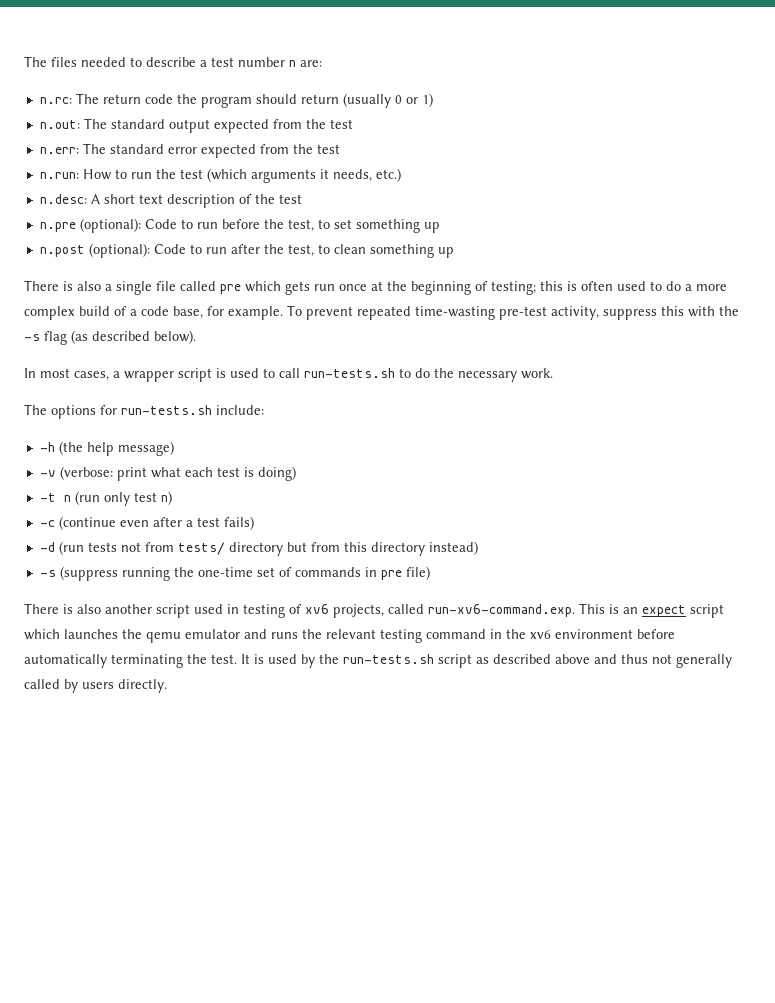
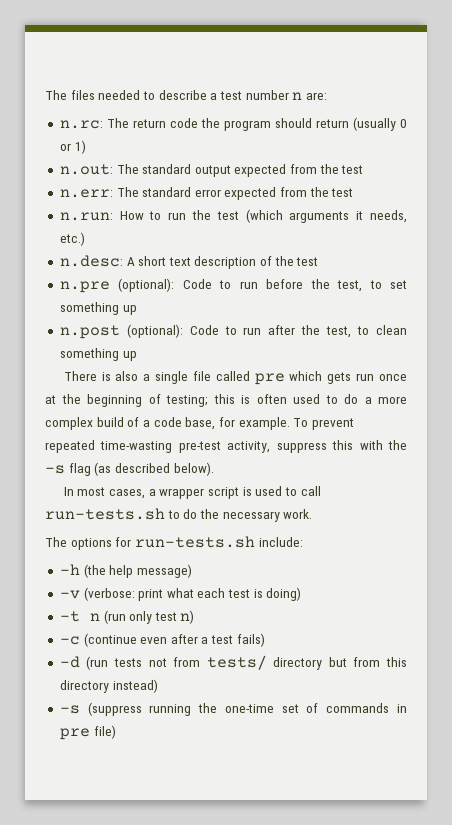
[24,603,724,618] [24,629,675,643] [24,654,732,668] [24,679,167,693] // There is also another script used in testing of xv6 projects, called run-xv6-command.exp. This is an expect script which launches the qemu emulator and runs the relevant testing command in the xv6 environment before automatically terminating the test. It is used by the run-tests.sh script as described above and thus not generally called by users directly. -> (116, 732) none

